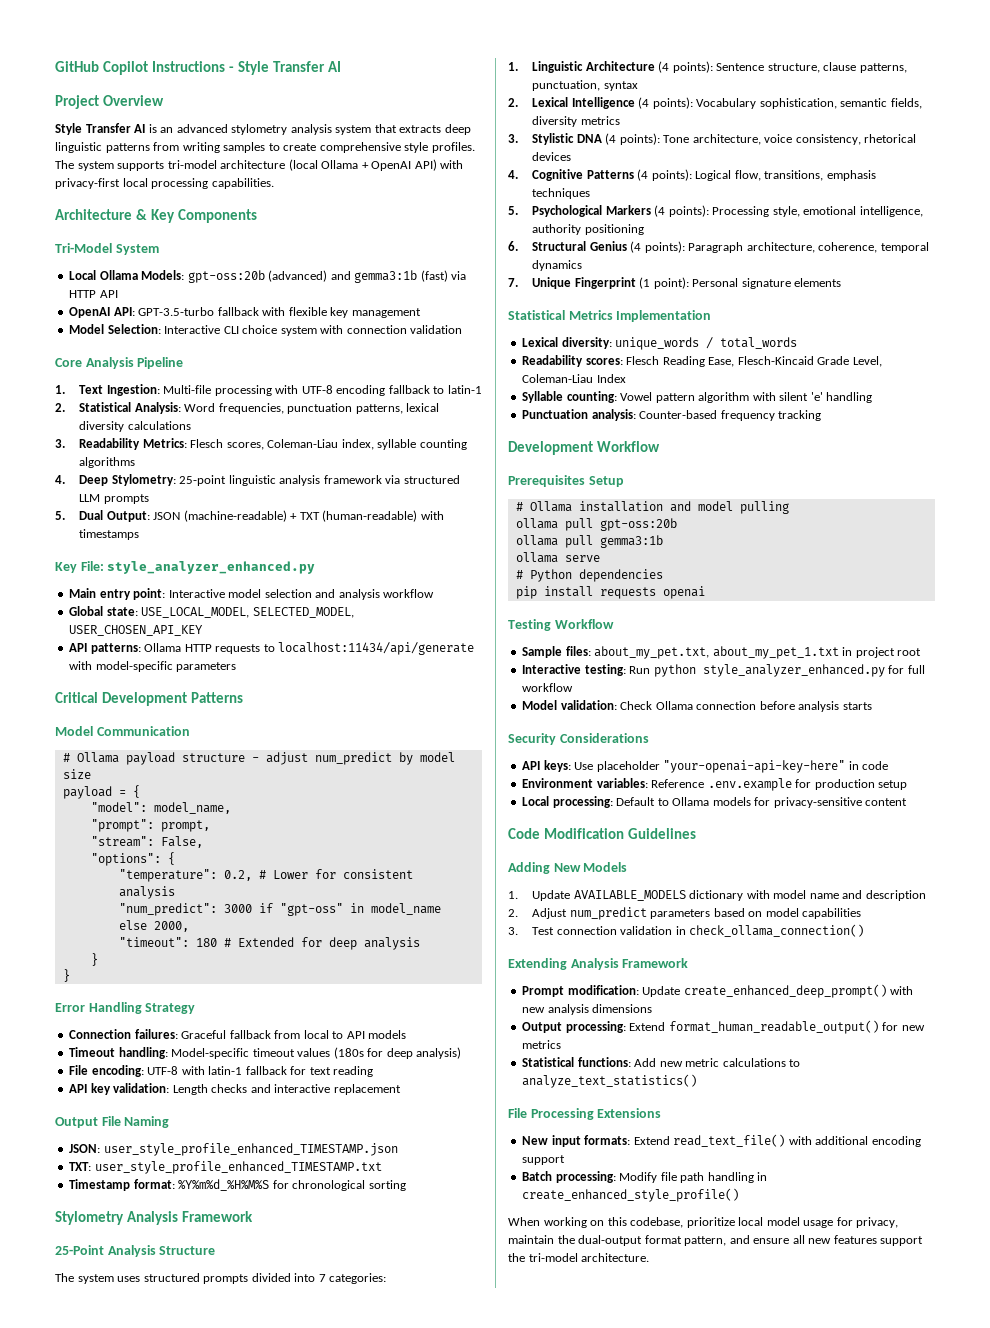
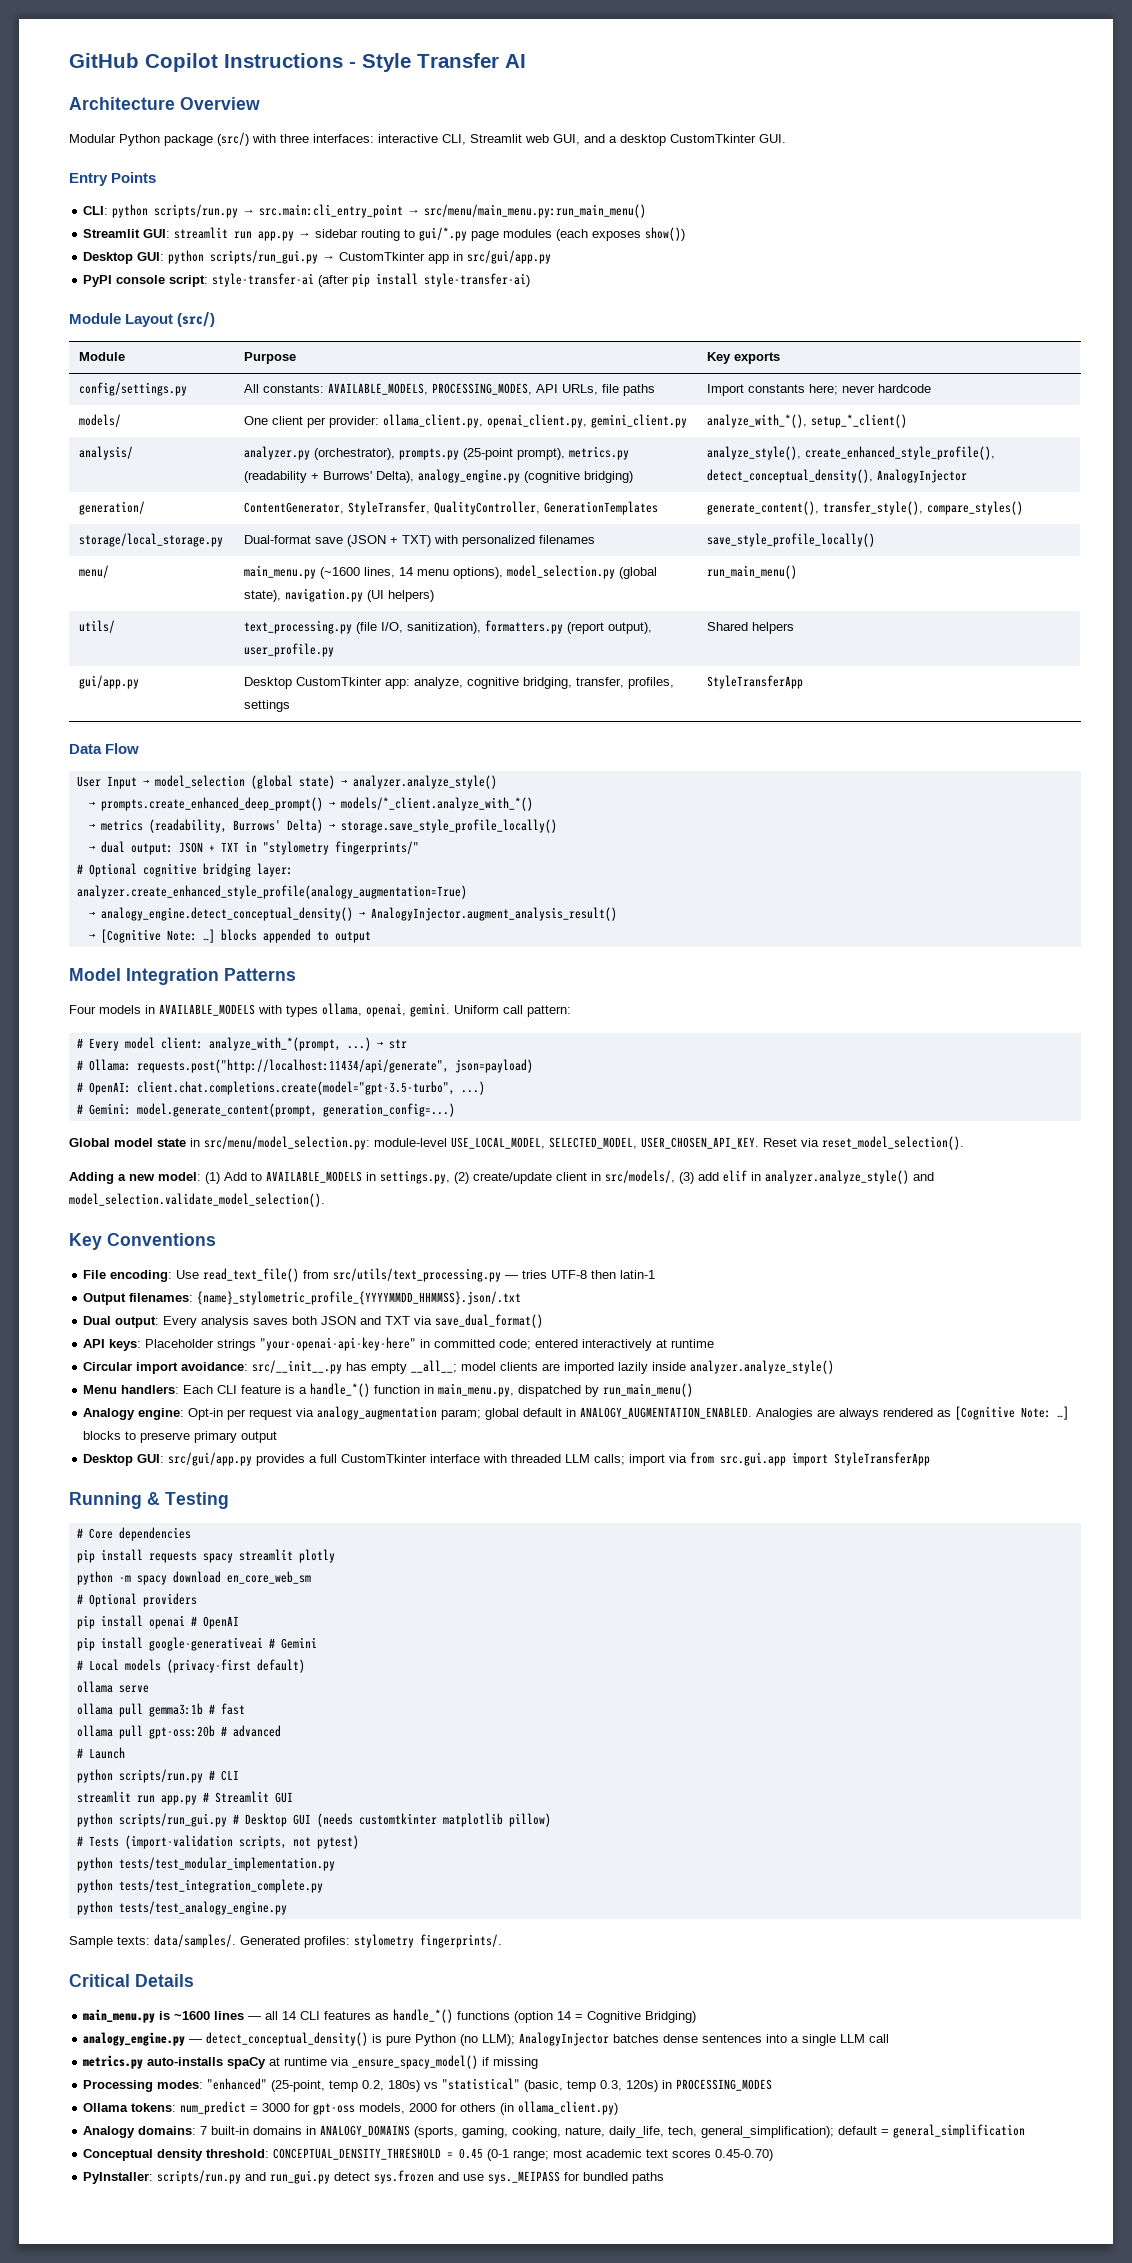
[55,95,99,109] Project -> [69,97,175,110] Architecture
[55,123,471,135] [55,142,475,153] [55,159,464,171] [55,178,274,189] [55,209,257,223] [55,243,159,255] [69,270,467,283] [69,290,118,298] [69,307,421,318] [69,324,463,336] [55,357,184,369] [55,384,482,396] [55,402,440,414] [79,421,191,432] [55,438,467,450] [79,457,136,468] [55,474,460,486] [79,494,149,504] [55,510,444,522] [79,529,140,540] [55,561,316,574] [69,588,435,600] [69,606,354,618] [69,625,204,636] [69,642,475,655] [69,661,237,672] [55,692,243,706] [55,726,190,736] [62,752,455,765] [62,769,91,779] [62,785,140,799] [90,802,231,814] [90,819,210,832] [90,836,203,848] [90,852,175,866] [118,869,413,882] [118,886,175,899] [118,903,441,916] [118,920,189,932] [118,937,420,950] [90,953,98,966] [62,969,70,982] [55,1002,196,1014] [69,1029,407,1039] [69,1047,462,1059] [69,1065,374,1077] [69,1083,401,1095] [55,1116,170,1128] [69,1143,398,1156] [69,1161,382,1174] [69,1179,406,1191] [55,1211,253,1225] [55,1245,216,1257] [55,1273,387,1284] [508,61,907,73] [532,80,638,91] [508,97,922,109] [532,116,620,127] [508,133,917,145] [532,152,572,161] [508,169,876,181] [532,188,591,199] [508,205,923,217] [532,224,644,235] [508,241,929,253] [532,260,583,271] [508,277,842,289] [508,310,712,322] [522,337,798,350] [522,355,882,367] [522,374,626,383] [522,391,873,403] [522,409,822,421] [508,441,660,455] [508,475,624,487] [515,501,789,514] [515,518,677,531] [515,535,663,548] [515,552,600,563] [515,569,663,582] [515,586,705,599] [508,619,614,631] [522,646,922,659] [522,664,925,677] [522,683,574,692] [522,700,872,712] [508,733,649,745] [522,760,889,773] [522,778,908,791] [522,796,908,808] [508,828,696,839] [508,862,628,874] [508,890,926,901] [508,907,862,920] [508,924,865,937] [508,958,689,970] [522,984,914,998] [522,1004,653,1015] [522,1020,925,1034] [522,1040,562,1049] [522,1057,801,1067] [522,1074,698,1088] [508,1108,662,1120] [522,1134,921,1147] [522,1155,566,1165] [522,1171,768,1183] [522,1188,740,1202] [508,1217,899,1228] [508,1235,924,1246] [508,1253,650,1262] Style Transfer AI is an advanced stylometry analysis system that extracts deep linguistic patterns from writing samples to create comprehensive style profiles. The system supports tri-model architecture (local Ollama + OpenAI API) with privacy-first local processing capabilities. // Architecture & Key Components // Tri-Model System // Local Ollama Models: gpt-oss:20b (advanced) and gemma3:1b (fast) via HTTP API // OpenAI API: GPT-3.5-turbo fallback with flexible key management // Model Selection: Interactive CLI choice system with connection validation // Core Analysis Pipeline // 1. Text Ingestion: Multi-file processing with UTF-8 encoding fallback to latin-1 // 2. Statistical Analysis: Word frequencies, punctuation patterns, lexical diversity calculations // 3. Readability Metrics: Flesch scores, Coleman-Liau index, syllable counting algorithms // 4. Deep Stylometry: 25-point linguistic analysis framework via structured LLM prompts // 5. Dual Output: JSON (machine-readable) + TXT (human-readable) with timestamps // Key File: style_analyzer_enhanced.py // Main entry point: Interactive model selection and analysis workflow // Global state: USE_LOCAL_MODEL, SELECTED_MODEL, USER_CHOSEN_API_KEY // API patterns: Ollama HTTP requests to localhost:11434/api/generate with model-specific parameters // Critical Development Patterns // Model Communication // # Ollama payload structure - adjust num_predict by model size // payload = { // "model": model_name, // "prompt": prompt, // "stream": False, // "options": { // "temperature": 0.2, # Lower for consistent analysis // "num_predict": 3000 if "gpt-oss" in model_name else 2000, // "timeout": 180 # Extended for deep analysis // } // } // Error Handling Strategy // Connection failures: Graceful fallback from local to API models // Timeout handling: Model-specific timeout values (180s for deep analysis) // File encoding: UTF-8 with latin-1 fallback for text reading // API key validation: Length checks and interactive replacement // Output File Naming // JSON: user_style_profile_enhanced_TIMESTAMP.json // TXT: user_style_profile_enhanced_TIMESTAMP.txt // Timestamp format: %Y%m%d_%H%M%S for chronological sorting // Stylometry Analysis Framework // 25-Point Analysis Structure // The system uses structured prompts divided into 7 categories: // 1. Linguistic Architecture (4 points): Sentence structure, clause patterns, punctuation, syntax // 2. Lexical Intelligence (4 points): Vocabulary sophistication, semantic fields, diversity metrics // 3. Stylistic DNA (4 points): Tone architecture, voice consistency, rhetorical devices // 4. Cognitive Patterns (4 points): Logical flow, transitions, emphasis techniques // 5. Psychological Markers (4 points): Processing style, emotional intelligence, authority positioning // 6. Structural Genius (4 points): Paragraph architecture, coherence, temporal dynamics // 7. Unique Fingerprint (1 point): Personal signature elements // Statistical Metrics Implementation // Lexical diversity: unique_words / total_words // Readability scores: Flesch Reading Ease, Flesch-Kincaid Grade Level, Coleman-Liau Index // Syllable counting: Vowel pattern algorithm with silent 'e' handling // Punctuation analysis: Counter-based frequency tracking // Development Workflow // Prerequisites Setup // # Ollama installation and model pulling // ollama pull gpt-oss:20b // ollama pull gemma3:1b // ollama serve // # Python dependencies // pip install requests openai // Testing Workflow // Sample files: about_my_pet.txt, about_my_pet_1.txt in project root // Interactive testing: Run python style_analyzer_enhanced.py for full workflow // Model validation: Check Ollama connection before analysis starts // Security Considerations // API keys: Use placeholder "your-openai-api-key-here" in code // Environment variables: Reference .env.example for production setup // Local processing: Default to Ollama models for privacy-sensitive content // Code Modification Guidelines // Adding New Models // 1. Update AVAILABLE_MODELS dictionary with model name and description // 2. Adjust num_predict parameters based on model capabilities // 3. Test connection validation in check_ollama_connection() // Extending Analysis Framework // Prompt modification: Update create_enhanced_deep_prompt() with new analysis dimensions // Output processing: Extend format_human_readable_output() for new metrics // Statistical functions: Add new metric calculations to analyze_text_statistics() // File Processing Extensions // New input formats: Extend read_text_file() with additional encoding support // Batch processing: Modify file path handling in create_enhanced_style_profile() // When working on this codebase, prioritize local model usage for privacy, maintain the dual-output format pattern, and ensure all new features support the tri-model architecture. -> [69,132,786,146] [69,172,157,186] [83,204,647,218] [83,227,686,241] [83,250,552,264] [83,273,531,287] [69,312,216,327] [79,352,126,361] [244,352,297,364] [707,352,781,364] [79,382,188,396] [244,383,656,396] [707,384,932,396] [79,414,122,427] [244,414,688,428] [707,414,908,428] [79,446,134,460] [244,446,630,460] [244,469,634,483] [707,446,996,460] [707,469,968,483] [79,501,146,515] [244,501,659,515] [707,501,1024,515] [79,533,224,547] [244,535,596,547] [707,533,876,547] [79,565,110,578] [244,565,658,579] [244,588,435,602] [707,565,798,579] [79,620,116,633] [244,620,653,634] [244,643,335,657] [707,622,795,634] [79,675,140,689] [244,677,675,689] [244,700,291,712] [707,675,804,689] [69,743,140,754] [76,775,497,789] [88,797,533,811] [88,819,557,833] [88,841,419,855] [76,863,293,877] [76,885,467,899] [88,907,617,921] [88,929,371,943] [69,968,296,985] [69,1003,571,1017] [76,1037,407,1051] [76,1059,533,1073] [76,1081,485,1095] [76,1103,455,1117] [69,1136,964,1150] [69,1170,934,1184] [69,1193,325,1207] [69,1233,216,1250] [83,1268,656,1282] [83,1291,522,1305] [83,1314,544,1328] [83,1337,715,1351] [83,1360,835,1374] [83,1383,694,1397] [83,1406,1070,1420] [83,1431,278,1443] [83,1452,931,1466] [69,1492,229,1509] [76,1527,191,1541] [76,1549,335,1563] [76,1571,311,1585] [76,1593,197,1607] [76,1615,239,1629] [76,1637,317,1651] [76,1659,305,1673] [76,1681,149,1693] [76,1703,245,1717] [76,1725,281,1739] [76,1747,125,1759] [76,1769,239,1783] [76,1791,293,1805] [76,1813,551,1827] [76,1835,359,1849] [76,1857,335,1871] [76,1879,323,1893] [76,1901,287,1915] [69,1934,502,1948] [69,1974,194,1987] [83,2009,697,2023] [83,2032,890,2046] [83,2055,539,2069] [83,2078,773,2092] [83,2101,619,2115] [83,2124,1026,2138] [83,2148,774,2161] [83,2170,665,2184] Modular Python package (src/) with three interfaces: interactive CLI, Streamlit web GUI, and a desktop CustomTkinter GUI. // Entry Points // CLI: python scripts/run.py → src.main:cli_entry_point → src/menu/main_menu.py:run_main_menu() // Streamlit GUI: streamlit run app.py → sidebar routing to gui/*.py page modules (each exposes show()) // Desktop GUI: python scripts/run_gui.py → CustomTkinter app in src/gui/app.py // PyPI console script: style-transfer-ai (after pip install style-transfer-ai) // Module Layout (src/) // Module | Purpose | Key exports // config/settings.py | All constants: AVAILABLE_MODELS, PROCESSING_MODES, API URLs, file paths | Import constants here; never hardcode // models/ | One client per provider: ollama_client.py, openai_client.py, gemini_client.py | analyze_with_*(), setup_*_client() // analysis/ | analyzer.py (orchestrator), prompts.py (25-point prompt), metrics.py (readability + Burrows' Delta), analogy_engine.py (cognitive bridging) | analyze_style(), create_enhanced_style_profile(), detect_conceptual_density(), AnalogyInjector // generation/ | ContentGenerator, StyleTransfer, QualityController, GenerationTemplates | generate_content(), transfer_style(), compare_styles() // storage/local_storage.py | Dual-format save (JSON + TXT) with personalized filenames | save_style_profile_locally() // menu/ | main_menu.py (~1600 lines, 14 menu options), model_selection.py (global state), navigation.py (UI helpers) | run_main_menu() // utils/ | text_processing.py (file I/O, sanitization), formatters.py (report output), user_profile.py | Shared helpers // gui/app.py | Desktop CustomTkinter app: analyze, cognitive bridging, transfer, profiles, settings | StyleTransferApp // Data Flow // User Input → model_selection (global state) → analyzer.analyze_style() // → prompts.create_enhanced_deep_prompt() → models/*_client.analyze_with_*() // → metrics (readability, Burrows' Delta) → storage.save_style_profile_locally() // → dual output: JSON + TXT in "stylometry fingerprints/" // # Optional cognitive bridging layer: // analyzer.create_enhanced_style_profile(analogy_augmentation=True) // → analogy_engine.detect_conceptual_density() → AnalogyInjector.augment_analysis_result() // → [Cognitive Note: …] blocks appended to output // Model Integration Patterns // Four models in AVAILABLE_MODELS with types ollama, openai, gemini. Uniform call pattern: // # Every model client: analyze_with_*(prompt, ...) → str // # Ollama: requests.post("http://localhost:11434/api/generate", json=payload) // # OpenAI: client.chat.completions.create(model="gpt-3.5-turbo", ...) // # Gemini: model.generate_content(prompt, generation_config=...) // Global model state in src/menu/model_selection.py: module-level USE_LOCAL_MODEL, SELECTED_MODEL, USER_CHOSEN_API_KEY. Reset via reset_model_selection(). // Adding a new model: (1) Add to AVAILABLE_MODELS in settings.py, (2) create/update client in src/models/, (3) add elif in analyzer.analyze_style() and model_selection.validate_model_selection(). // Key Conventions // File encoding: Use read_text_file() from src/utils/text_processing.py — tries UTF-8 then latin-1 // Output filenames: {name}_stylometric_profile_{YYYYMMDD_HHMMSS}.json/.txt // Dual output: Every analysis saves both JSON and TXT via save_dual_format() // API keys: Placeholder strings "your-openai-api-key-here" in committed code; entered interactively at runtime // Circular import avoidance: src/__init__.py has empty __all__; model clients are imported lazily inside analyzer.analyze_style() // Menu handlers: Each CLI feature is a handle_*() function in main_menu.py, dispatched by run_main_menu() // Analogy engine: Opt-in per request via analogy_augmentation param; global default in ANALOGY_AUGMENTATION_ENABLED. Analogies are always rendered as [Cognitive Note: …] blocks to preserve primary output // Desktop GUI: src/gui/app.py provides a full CustomTkinter interface with threaded LLM calls; import via from src.gui.app import StyleTransferApp // Running & Testing // # Core dependencies // pip install requests spacy streamlit plotly // python -m spacy download en_core_web_sm // # Optional providers // pip install openai # OpenAI // pip install google-generativeai # Gemini // # Local models (privacy-first default) // ollama serve // ollama pull gemma3:1b # fast // ollama pull gpt-oss:20b # advanced // # Launch // python scripts/run.py # CLI // streamlit run app.py # Streamlit GUI // python scripts/run_gui.py # Desktop GUI (needs customtkinter matplotlib pillow) // # Tests (import-validation scripts, not pytest) // python tests/test_modular_implementation.py // python tests/test_integration_complete.py // python tests/test_analogy_engine.py // Sample texts: data/samples/. Generated profiles: stylometry fingerprints/. // Critical Details // main_menu.py is ~1600 lines — all 14 CLI features as handle_*() functions (option 14 = Cognitive Bridging) // analogy_engine.py — detect_conceptual_density() is pure Python (no LLM); AnalogyInjector batches dense sentences into a single LLM call // metrics.py auto-installs spaCy at runtime via _ensure_spacy_model() if missing // Processing modes: "enhanced" (25-point, temp 0.2, 180s) vs "statistical" (basic, temp 0.3, 120s) in PROCESSING_MODES // Ollama tokens: num_predict = 3000 for gpt-oss models, 2000 for others (in ollama_client.py) // Analogy domains: 7 built-in domains in ANALOGY_DOMAINS (sports, gaming, cooking, nature, daily_life, tech, general_simplification); default = general_simplification // Conceptual density threshold: CONCEPTUAL_DENSITY_THRESHOLD = 0.45 (0-1 range; most academic text scores 0.45-0.70) // PyInstaller: scripts/run.py and run_gui.py detect sys.frozen and use sys._MEIPASS for bundled paths

